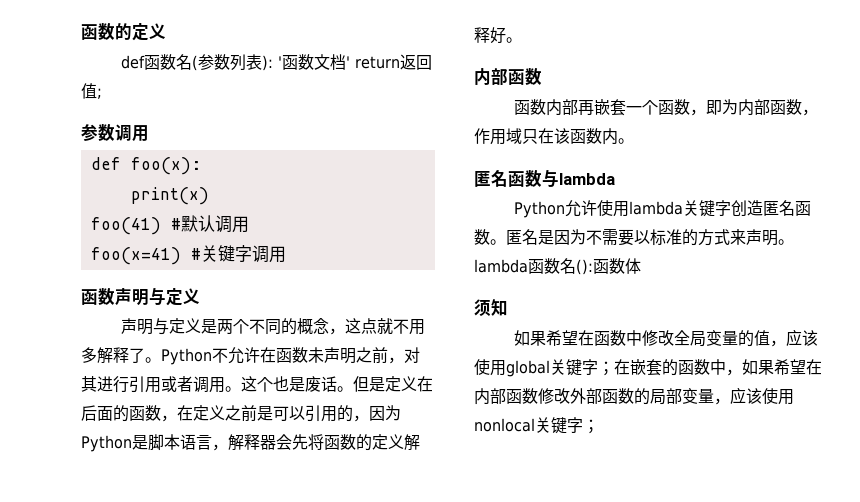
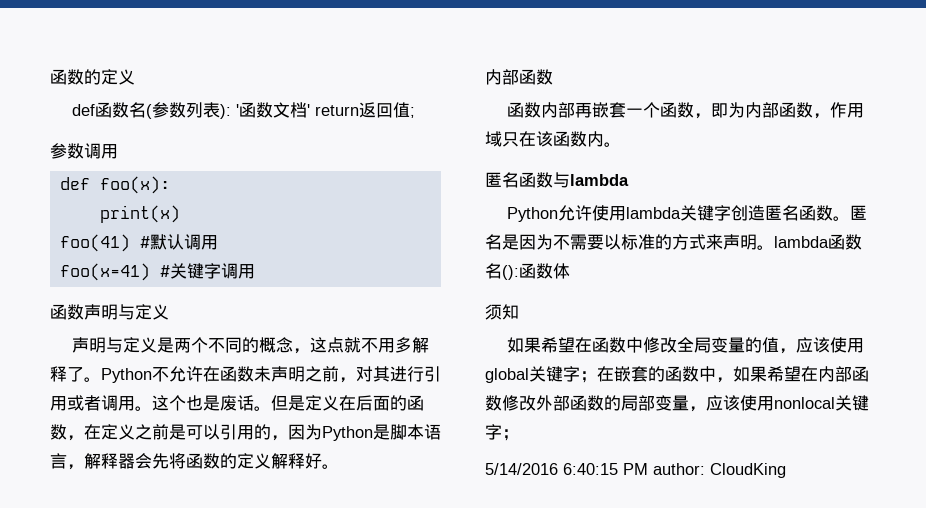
(599, 426) none -> [485,463,786,478] // 5/14/2016 6:40:15 PM author: CloudKing

